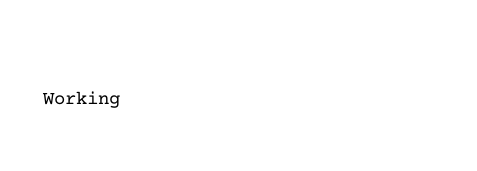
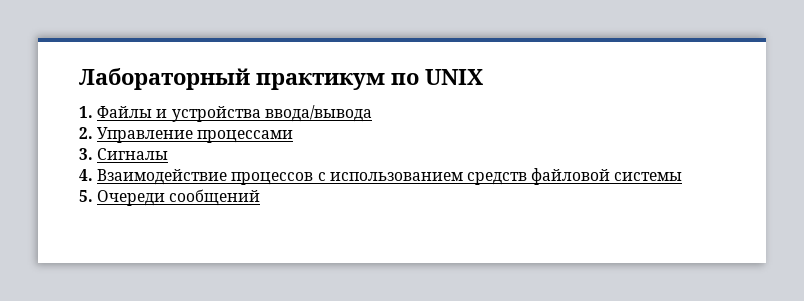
[42,91,120,108] Working -> [79,68,483,90] [79,105,372,122] [79,127,294,143] [79,148,169,160] [79,168,683,185] [79,189,261,206] Лабораторный практикум по UNIX // 1. Файлы и устройства ввода/вывода // 2. Управление процессами // 3. Сигналы // 4. Взаимодействие процессов с использованием средств файловой системы // 5. Очереди сообщений

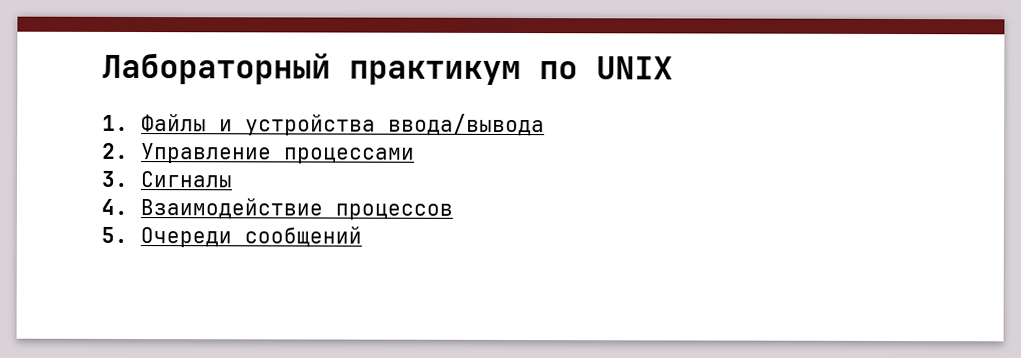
[317,168,683,185] с использованием средств файловой системы -> (453, 211) none

